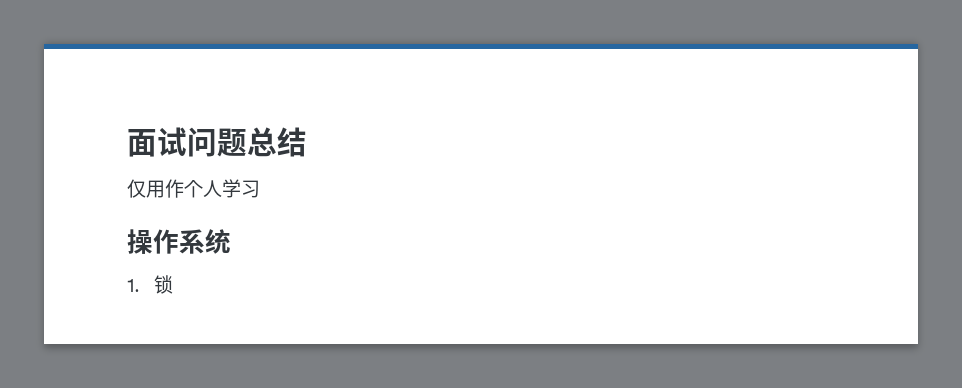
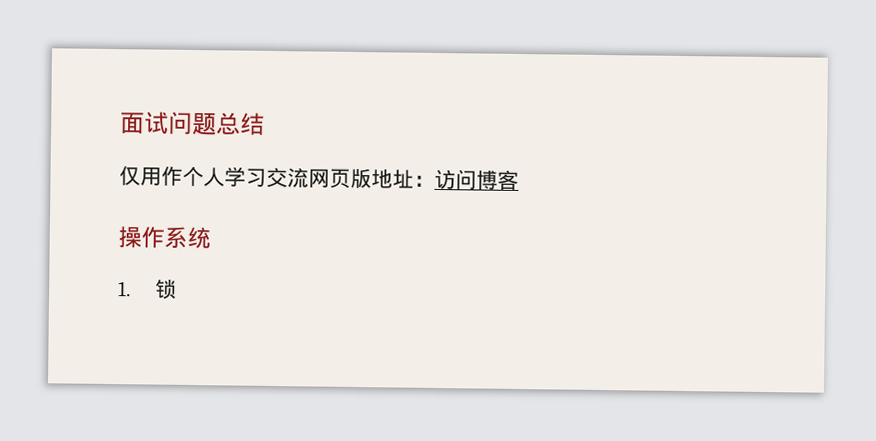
(260, 189) none -> [266,166,519,190] 交流网页版地址：访问博客

